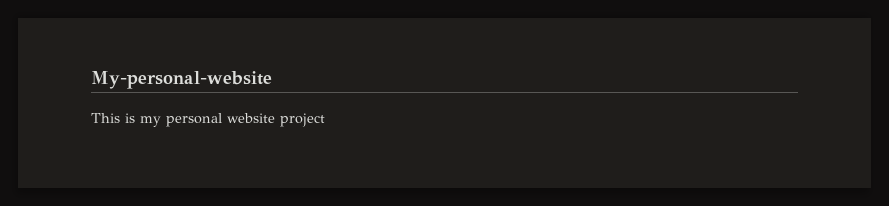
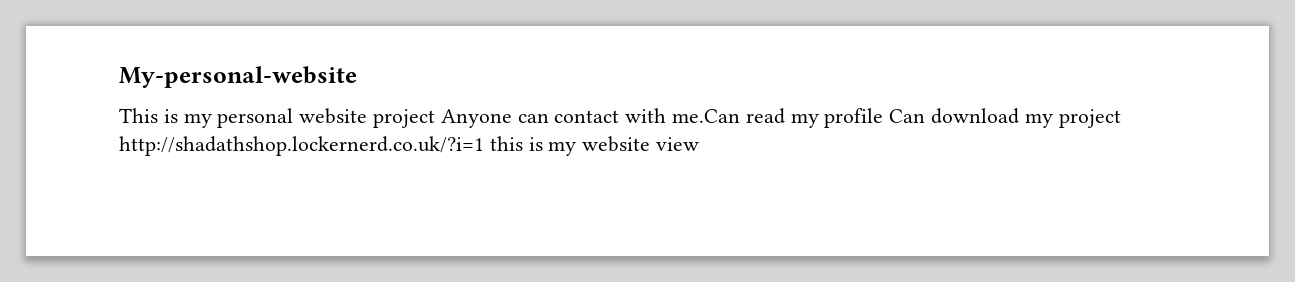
(325, 120) none -> [440,108,1121,128] [119,136,700,156] Anyone can contact with me.Can read my profile Can download my project http://shadathshop.lockernerd.co.uk/?i=1 this is my website view

